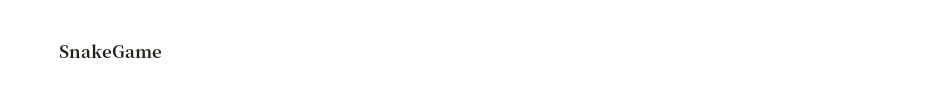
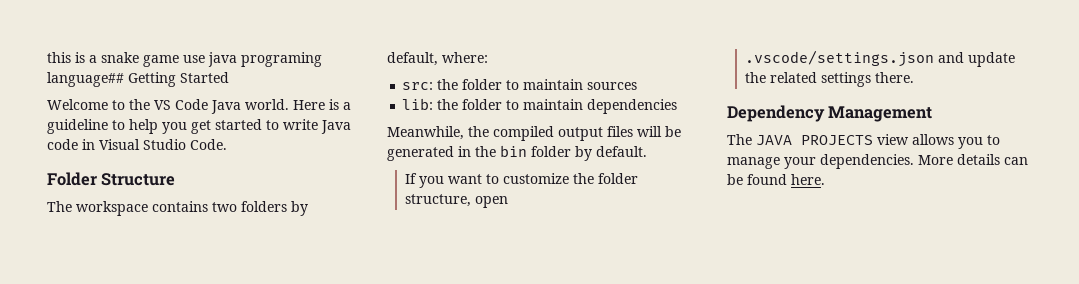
[59,44,162,58] SnakeGame -> [47,52,322,67] [47,72,229,87] [47,99,351,114] [47,119,351,134] [47,139,227,150] [47,172,176,186] [47,201,308,216] [387,52,488,66] [402,79,638,90] [402,98,678,114] [387,126,681,141] [387,145,647,161] [405,173,639,188] [405,194,509,208] [745,50,1016,67] [745,72,915,87] [727,105,933,122] [727,134,1000,149] [727,154,1028,169] [727,174,825,185] this is a snake game use java programing language## Getting Started // Welcome to the VS Code Java world. Here is a guideline to help you get started to write Java code in Visual Studio Code. // Folder Structure // The workspace contains two folders by default, where: // src: the folder to maintain sources // lib: the folder to maintain dependencies // Meanwhile, the compiled output files will be generated in the bin folder by default. // If you want to customize the folder structure, open .vscode/settings.json and update the related settings there. // Dependency Management // The JAVA PROJECTS view allows you to manage your dependencies. More details can be found here.

